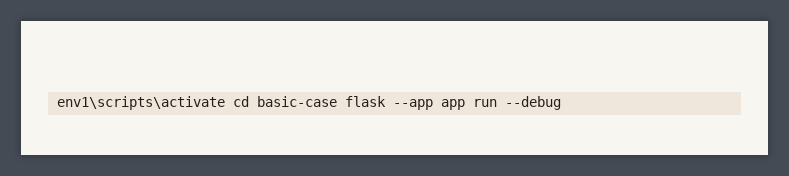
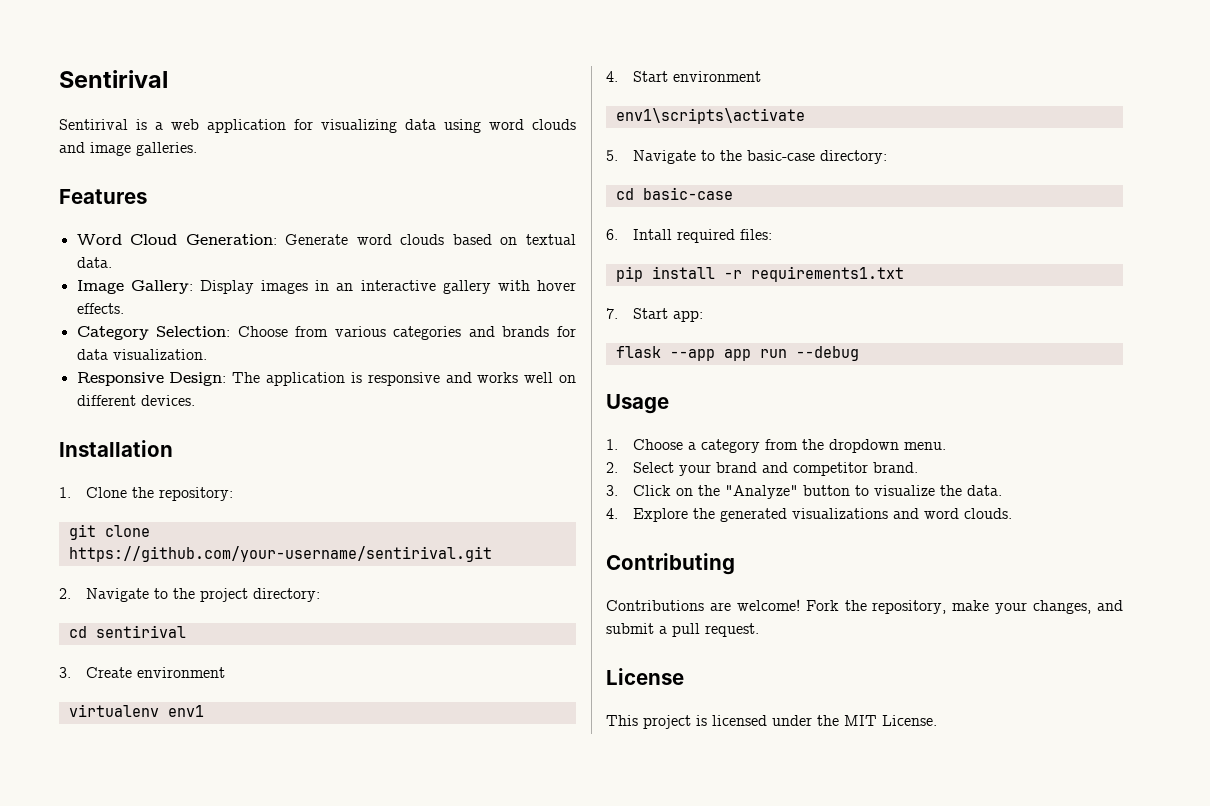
[57,96,337,110] env1\scripts\activate cd basic-case -> [59,70,168,88] [59,119,576,133] [59,142,197,156] [59,189,147,204] [76,234,576,245] [76,257,112,268] [76,280,576,294] [76,303,124,314] [76,326,576,340] [76,349,207,360] [76,372,576,386] [76,395,195,406] [59,440,173,457] [59,487,233,501] [68,524,150,540] [68,546,492,562] [59,588,320,602] [68,625,186,638] [59,667,225,678] [68,704,204,717] [606,71,761,82] [615,108,805,124] [606,150,887,164] [615,187,733,200] [606,229,772,243] [615,266,904,282] [606,308,703,322] Sentirival // Sentirival is a web application for visualizing data using word clouds and image galleries. // Features // Word Cloud Generation: Generate word clouds based on textual data. // Image Gallery: Display images in an interactive gallery with hover effects. // Category Selection: Choose from various categories and brands for data visualization. // Responsive Design: The application is responsive and works well on different devices. // Installation // 1. Clone the repository: // git clone https://github.com/your-username/sentirival.git // 2. Navigate to the project directory: // cd sentirival // 3. Create environment // virtualenv env1 // 4. Start environment // env1\scripts\activate // 5. Navigate to the basic-case directory: // cd basic-case // 6. Intall required files: // pip install -r requirements1.txt // 7. Start app: //
(561, 103) none -> [606,394,669,414] [606,439,946,453] [606,462,918,476] [606,485,1002,499] [606,508,1012,522] [606,553,735,575] [606,599,1123,614] [606,623,759,637] [606,668,684,685] [606,715,937,729] // Usage // 1. Choose a category from the dropdown menu. // 2. Select your brand and competitor brand. // 3. Click on the "Analyze" button to visualize the data. // 4. Explore the generated visualizations and word clouds. // Contributing // Contributions are welcome! Fork the repository, make your changes, and submit a pull request. // License // This project is licensed under the MIT License.

